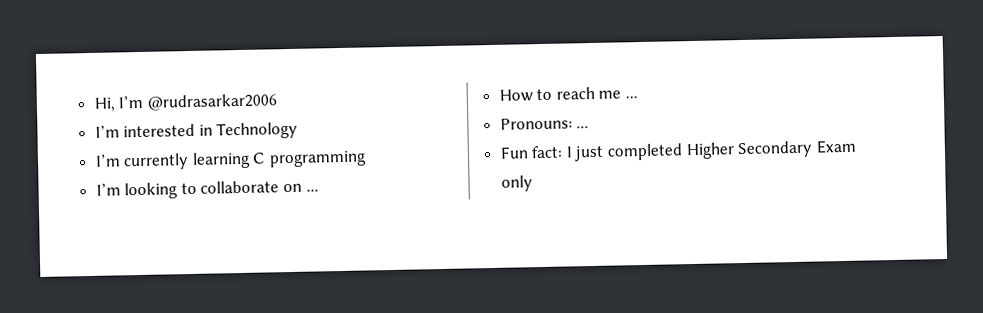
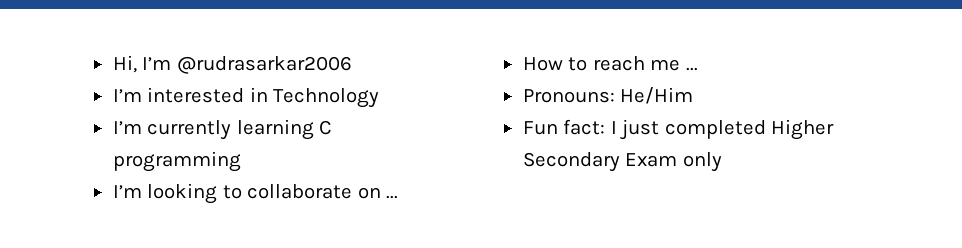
[576,126,590,129] ... -> [620,87,694,104] He/Him

